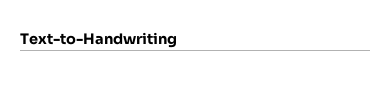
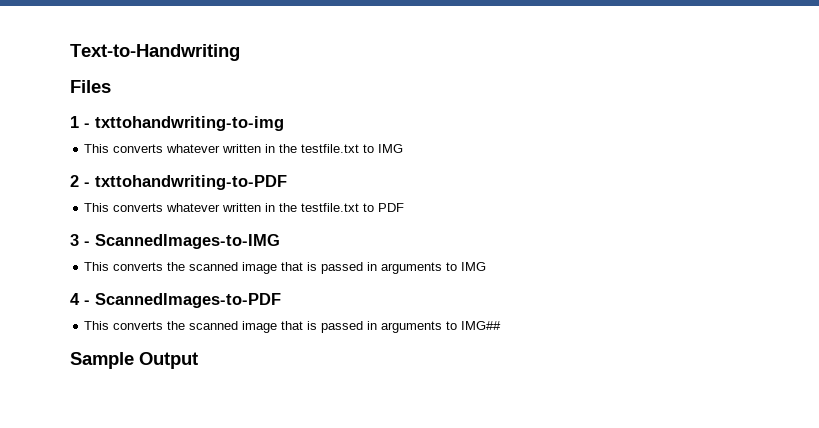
(177, 40) none -> [70,80,111,93] [70,116,284,131] [84,144,404,153] [70,175,287,190] [84,203,405,212] [70,234,280,249] [84,262,487,274] [70,293,281,308] [84,321,502,333] [70,352,198,369] // Files // 1 - txttohandwriting-to-img // This converts whatever written in the testfile.txt to IMG // 2 - txttohandwriting-to-PDF // This converts whatever written in the testfile.txt to PDF // 3 - ScannedImages-to-IMG // This converts the scanned image that is passed in arguments to IMG // 4 - ScannedImages-to-PDF // This converts the scanned image that is passed in arguments to IMG## // Sample Output

